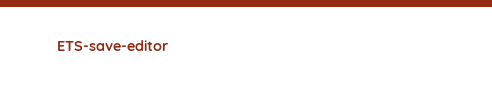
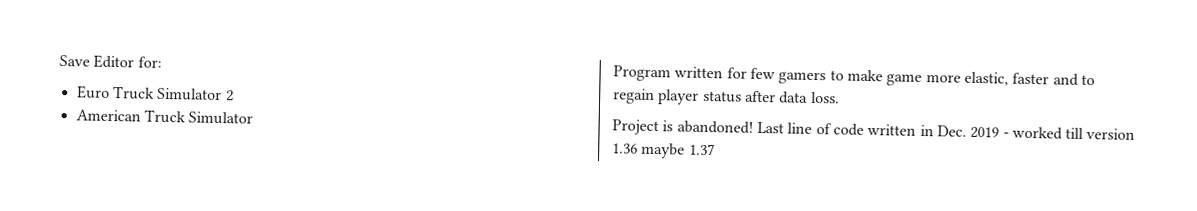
[57,40,168,51] ETS-save-editor -> [59,54,162,69] [76,85,234,102] [75,109,254,125] [613,65,1095,86] [613,88,840,105] [612,119,1136,140] [612,142,715,159] Save Editor for: // Euro Truck Simulator 2 // American Truck Simulator // Program written for few gamers to make game more elastic, faster and to regain player status after data loss. // Project is abandoned! Last line of code written in Dec. 2019 - worked till version 1.36 maybe 1.37

